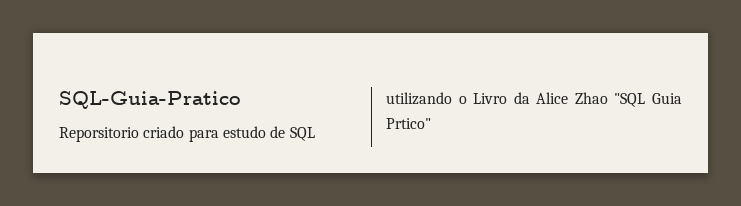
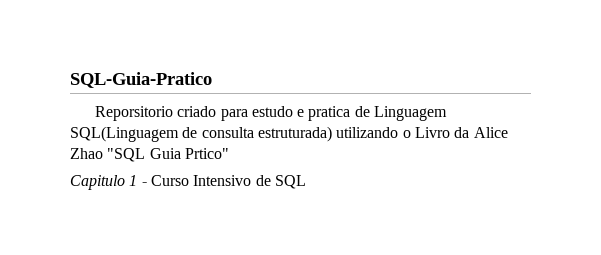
[270,126,315,141] de SQL -> [297,106,448,121] [70,126,332,142] e pratica de Linguagem SQL(Linguagem de consulta estruturada)
(431, 123) none -> [70,175,306,190] // Capitulo 1 - Curso Intensivo de SQL

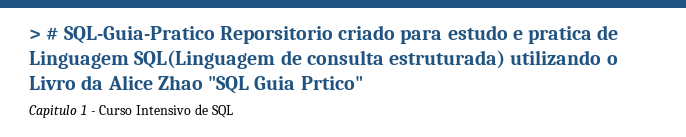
(70, 80) none -> [29,27,59,40] > #
(212, 80) // -> (215, 35) none

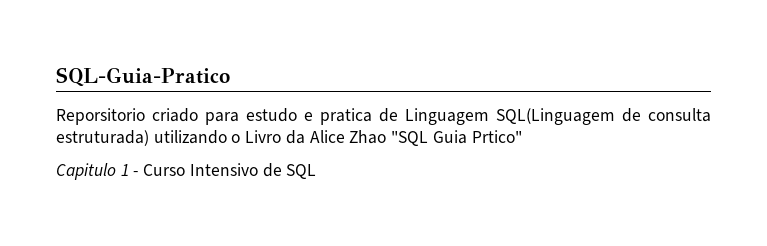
[29,27,59,40] > # -> (56, 77) none
(215, 35) none -> (230, 77) //

